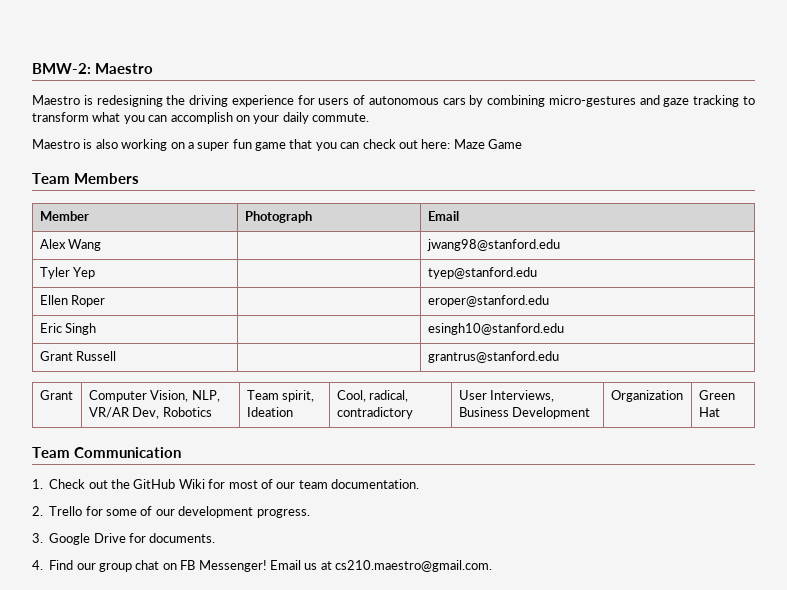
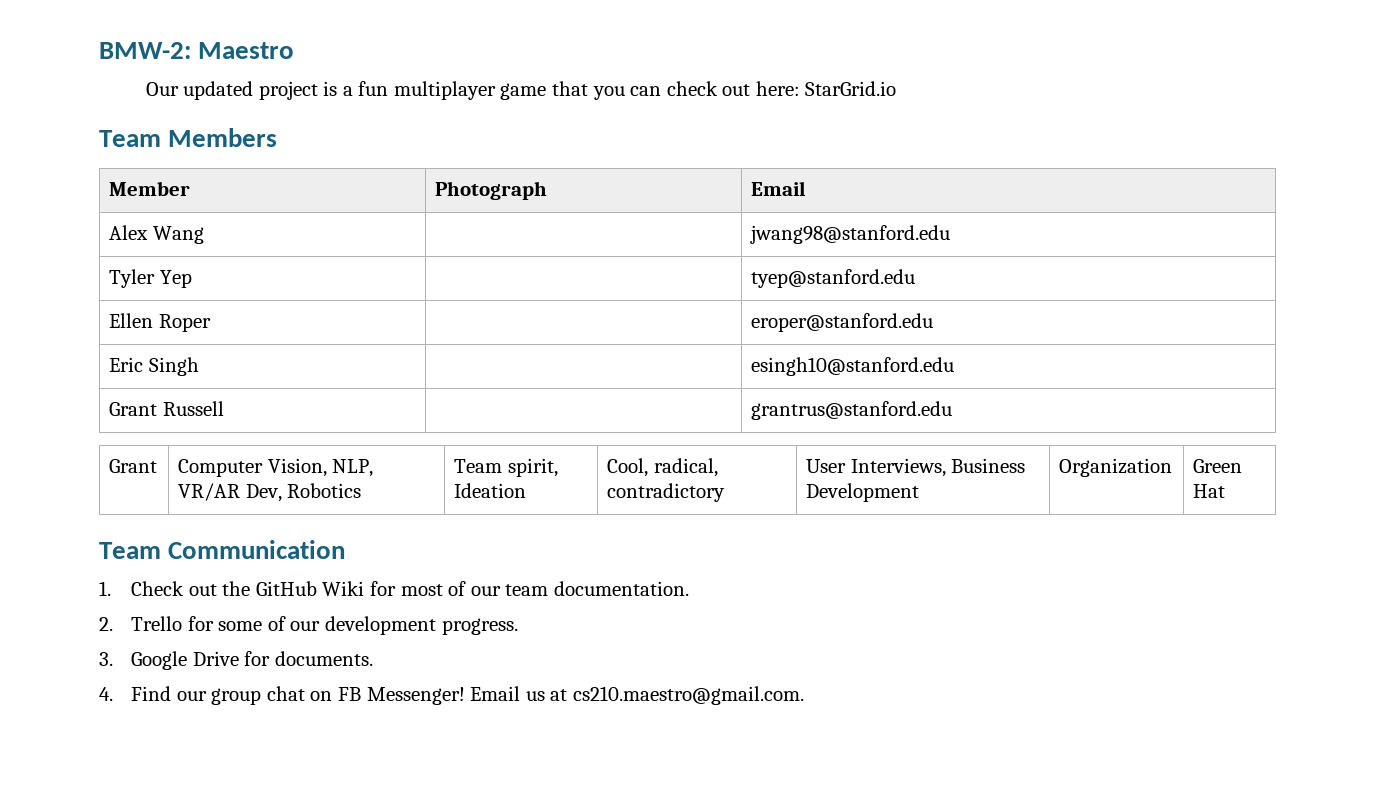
[32,95,755,107] [32,112,369,124] [32,139,252,151] Maestro is redesigning the driving experience for users of autonomous cars by combining micro-gestures and gaze tracking to transform what you can accomplish on your daily commute. // Maestro is also working on a super fun -> [145,81,496,100] Our updated project is a fun multiplayer
[453,139,522,149] Maze Game -> [805,81,897,96] StarGrid.io

